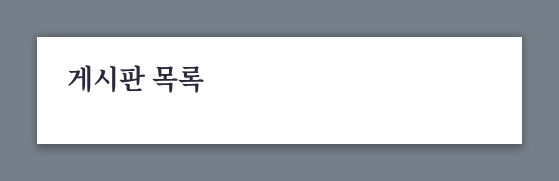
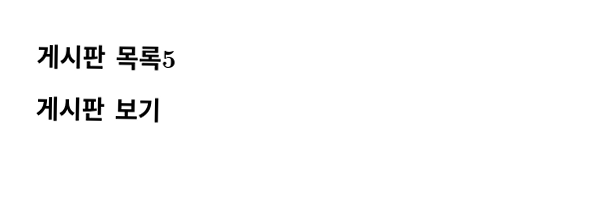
[67,65,205,93] 게시판 목록 -> [36,43,176,72] [35,95,162,123] 게시판 목록5 // 게시판 보기

